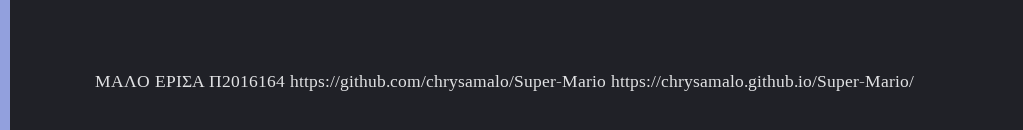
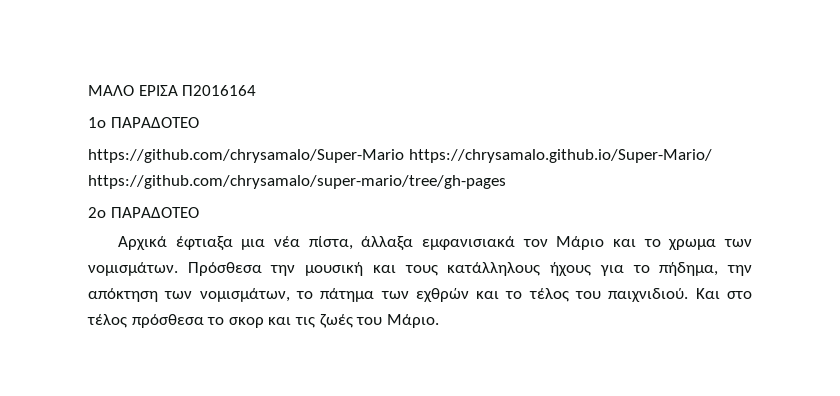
[290,75,914,91] https://github.com/chrysamalo/Super-Mario https://chrysamalo.github.io/Super-Mario/ -> [88,117,199,128] [88,149,712,163] [88,175,506,189] [88,207,199,218] [117,236,752,251] [88,262,753,276] [88,288,752,302] [87,314,439,328] // 1o ΠΑΡΑΔΟΤΕΟ // https://github.com/chrysamalo/Super-Mario https://chrysamalo.github.io/Super-Mario/ https://github.com/chrysamalo/super-mario/tree/gh-pages // 2ο ΠΑΡΑΔΟΤΕΟ // Αρχικά έφτιαξα μια νέα πίστα, άλλαξα εμφανισιακά τον Μάριο και το χρωμα των νομισμάτων. Πρόσθεσα την μουσική και τους κατάλληλους ήχους για το πήδημα, την απόκτηση των νομισμάτων, το πάτημα των εχθρών και το τέλος του παιχνιδιού. Και στο τέλος πρόσθεσα το σκορ και τις ζωές του Μάριο.

